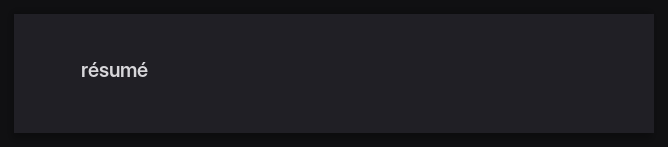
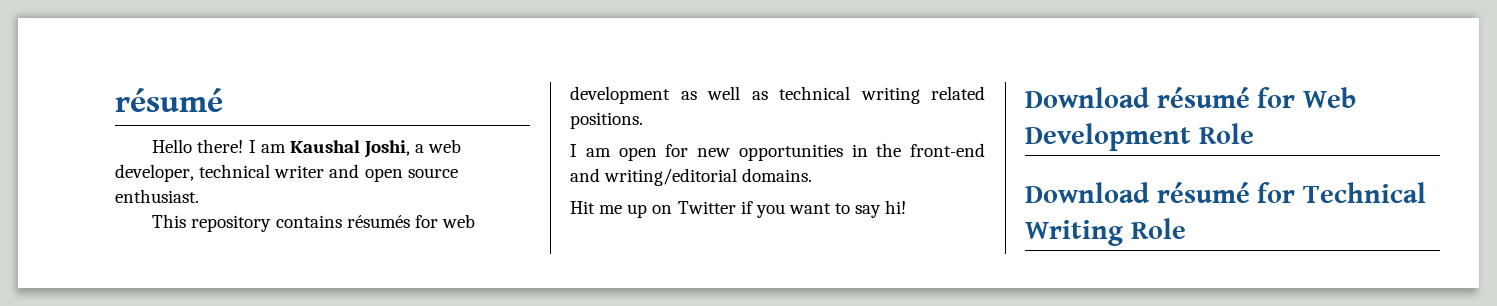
[81,62,148,77] résumé -> [115,88,223,112] [152,139,462,158] [115,164,458,182] [115,189,199,203] [152,214,475,232] [570,86,985,104] [570,112,643,129] [570,143,985,161] [570,168,813,186] [570,200,907,218] [1025,87,1356,108] [1025,123,1254,151] [1025,182,1426,203] [1025,218,1186,246] résumé // Hello there! I am Kaushal Joshi, a web developer, technical writer and open source enthusiast. // This repository contains résumés for web development as well as technical writing related positions. // I am open for new opportunities in the front-end and writing/editorial domains. // Hit me up on Twitter if you want to say hi! // Download résumé for Web Development Role // Download résumé for Technical Writing Role

